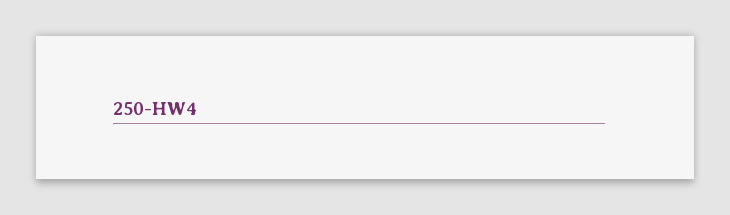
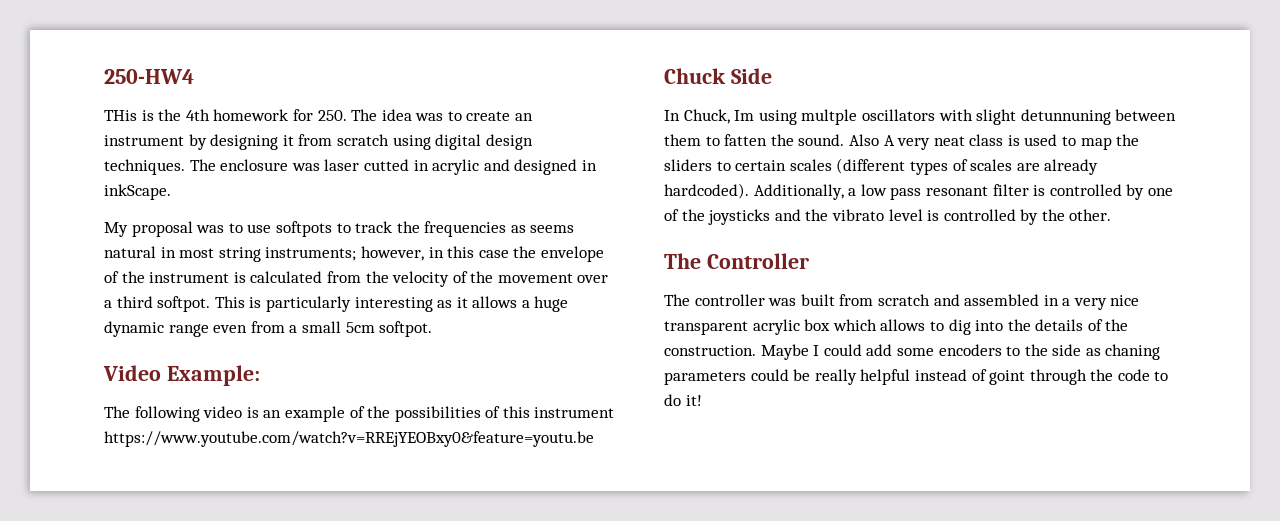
(197, 108) none -> [104,109,534,121] [104,134,533,150] [104,159,597,175] [104,184,171,200] [104,221,575,237] [104,246,604,262] [104,271,609,287] [104,296,569,312] [104,321,433,337] [103,365,260,386] [104,406,615,422] [104,431,594,447] [664,68,772,84] [664,109,1177,125] [664,134,1140,150] [664,158,1099,175] [664,183,1173,200] [664,209,1112,225] [664,253,809,269] [664,294,1140,310] [664,319,1129,335] [664,344,1161,360] [664,369,1169,385] [664,394,702,406] // THis is the 4th homework for 250. The idea was to create an instrument by designing it from scratch using digital design techniques. The enclosure was laser cutted in acrylic and designed in inkScape. // My proposal was to use softpots to track the frequencies as seems natural in most string instruments; however, in this case the envelope of the instrument is calculated from the velocity of the movement over a third softpot. This is particularly interesting as it allows a huge dynamic range even from a small 5cm softpot. // Video Example: // The following video is an example of the possibilities of this instrument https://www.youtube.com/watch?v=RREjYEOBxy0&feature=youtu.be // Chuck Side // In Chuck, Im using multple oscillators with slight detunnuning between them to fatten the sound. Also A very neat class is used to map the sliders to certain scales (different types of scales are already hardcoded). Additionally, a low pass resonant filter is controlled by one of the joysticks and the vibrato level is controlled by the other. // The Controller // The controller was built from scratch and assembled in a very nice transparent acrylic box which allows to dig into the details of the construction. Maybe I could add some encoders to the side as chaning parameters could be really helpful instead of goint through the code to do it!

